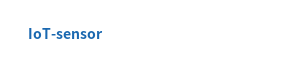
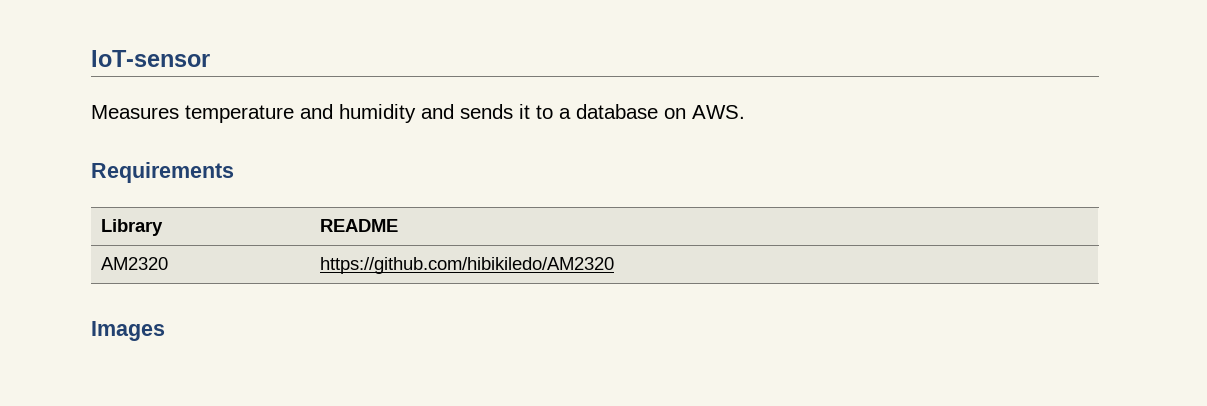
(103, 33) none -> [91,104,745,123] [91,162,234,183] [100,219,163,236] [319,219,398,232] [100,257,168,270] [319,257,614,274] [91,321,165,341] // Measures temperature and humidity and sends it to a database on AWS. // Requirements // Library | README // AM2320 | https://github.com/hibikiledo/AM2320 // Images

